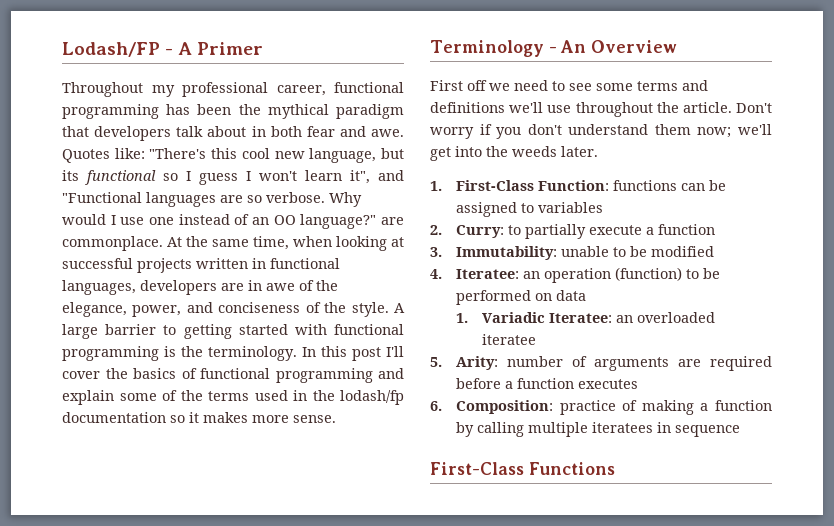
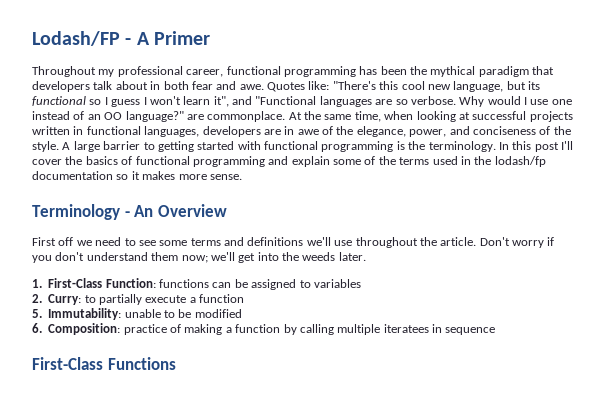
[430,247,442,257] 3. -> [32,309,42,318] 5.
[430,267,721,283] [456,290,587,305] [456,312,716,323] [482,334,537,345] [430,356,772,371] [456,378,639,389] // 4. Iteratee: an operation (function) to be performed on data // 1. Variadic Iteratee: an overloaded iteratee // 5. Arity: number of arguments are required before a function executes -> (242, 313) none

